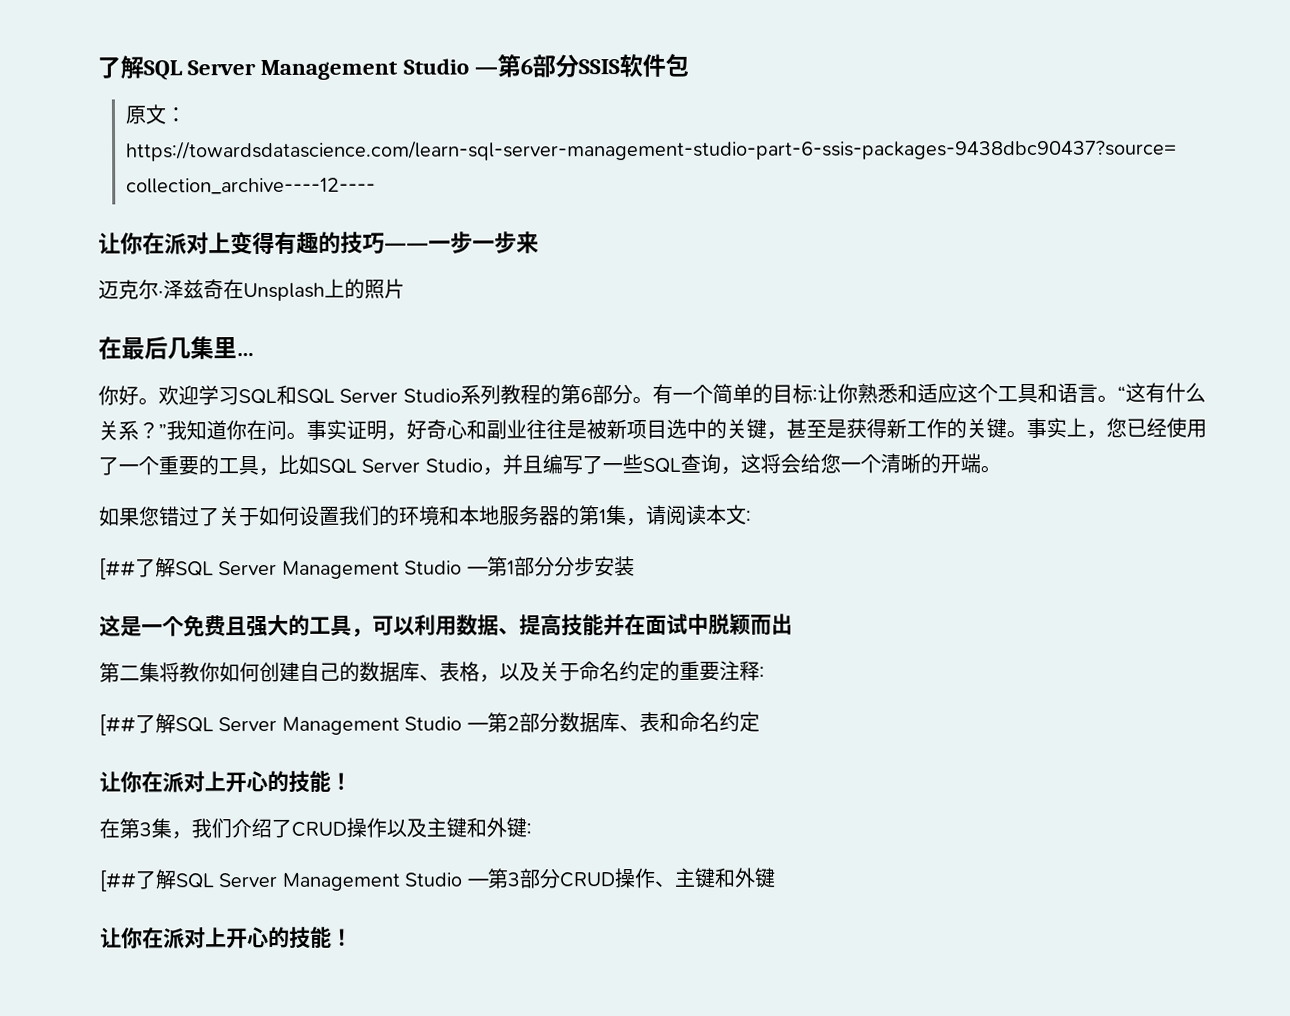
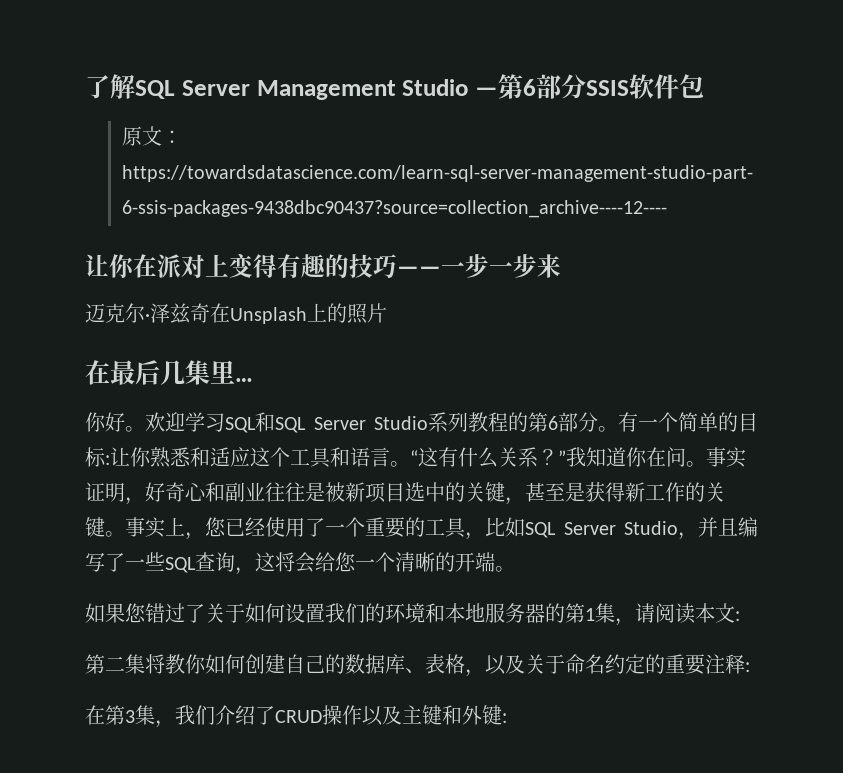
[99,556,635,580] [99,613,793,638] // [##了解SQL Server Management Studio —第1部分分步安装 // 这是一个免费且强大的工具，可以利用数据、提高技能并在面试中脱颖而出 -> (740, 616) none
[99,711,760,736] [99,770,352,793] // [##了解SQL Server Management Studio —第2部分数据库、表和命名约定 // 让你在派对上开心的技能！ -> (750, 667) none
[99,867,775,892] [100,926,353,949] // [##了解SQL Server Management Studio —第3部分CRUD操作、主键和外键 // 让你在派对上开心的技能！ -> (507, 718) none

